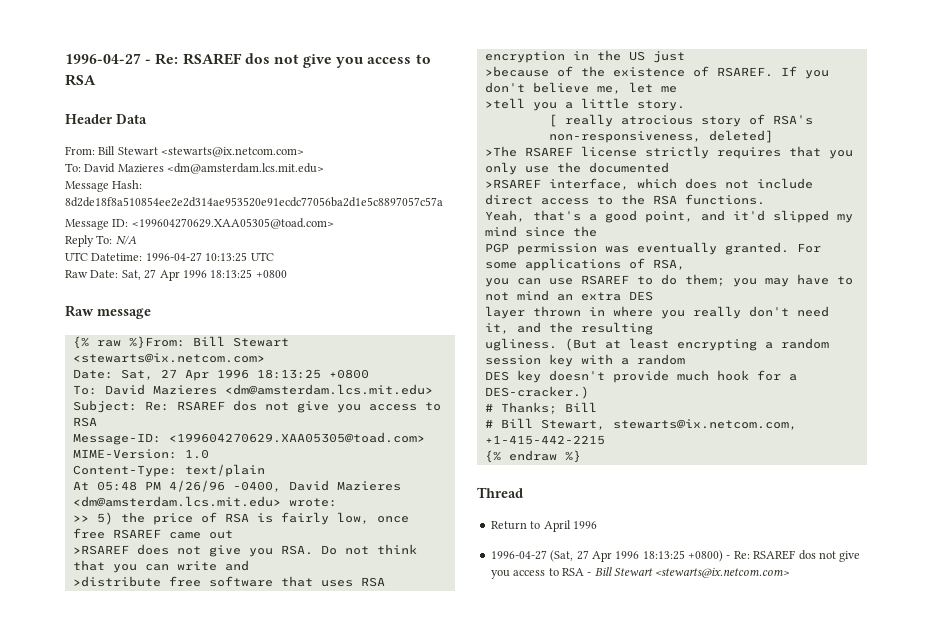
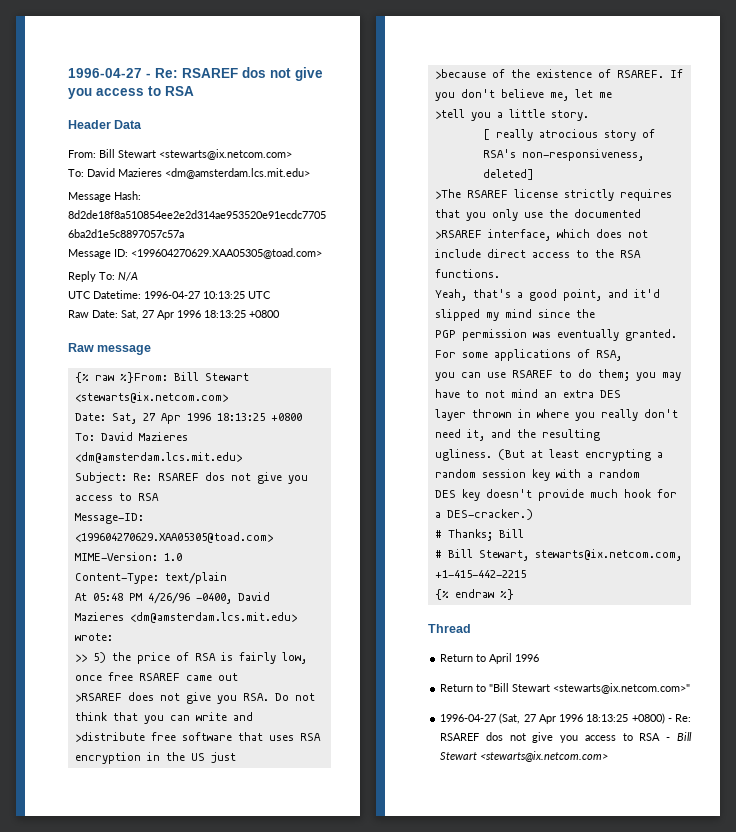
(597, 525) none -> [440,683,691,694] // Return to "Bill Stewart <stewarts@ix.netcom.com>"

